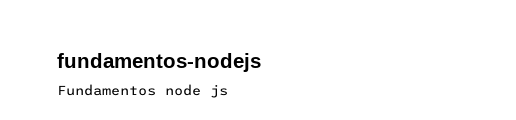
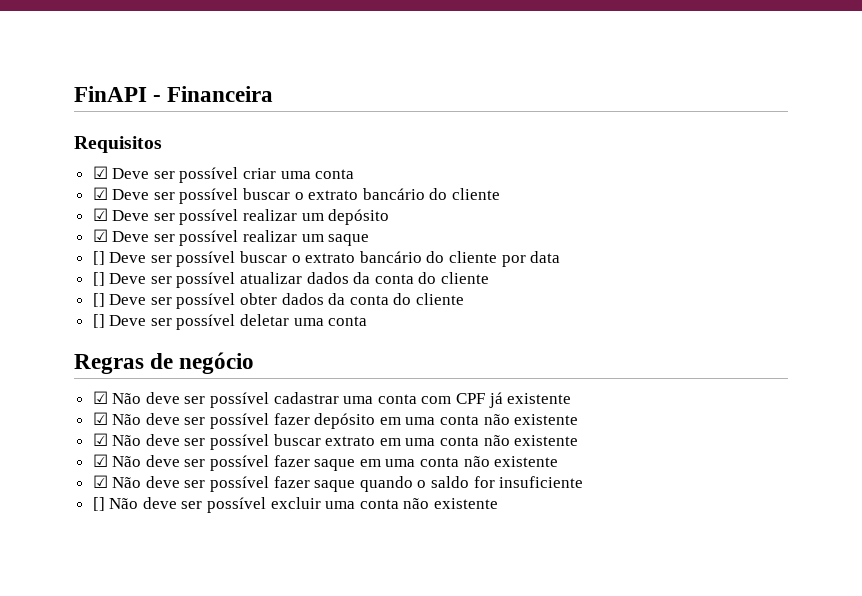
[57,53,261,72] [57,84,228,98] fundamentos-nodejs // Fundamentos node js -> [74,86,274,102] [74,136,162,153] [92,166,355,183] [92,187,501,204] [92,208,390,225] [92,229,370,246] [92,251,561,267] [92,272,490,288] [92,293,465,309] [92,314,368,330] [74,352,255,374] [92,391,572,408] [92,412,579,429] [92,433,579,450] [92,454,559,471] [92,475,584,492] [92,497,499,513] FinAPI - Financeira // Requisitos // ☑ Deve ser possível criar uma conta // ☑ Deve ser possível buscar o extrato bancário do cliente // ☑ Deve ser possível realizar um depósito // ☑ Deve ser possível realizar um saque // [] Deve ser possível buscar o extrato bancário do cliente por data // [] Deve ser possível atualizar dados da conta do cliente // [] Deve ser possível obter dados da conta do cliente // [] Deve ser possível deletar uma conta // Regras de negócio // ☑ Não deve ser possível cadastrar uma conta com CPF já existente // ☑ Não deve ser possível fazer depósito em uma conta não existente // ☑ Não deve ser possível buscar extrato em uma conta não existente // ☑ Não deve ser possível fazer saque em uma conta não existente // ☑ Não deve ser possível fazer saque quando o saldo for insuficiente // [] Não deve ser possível excluir uma conta não existente

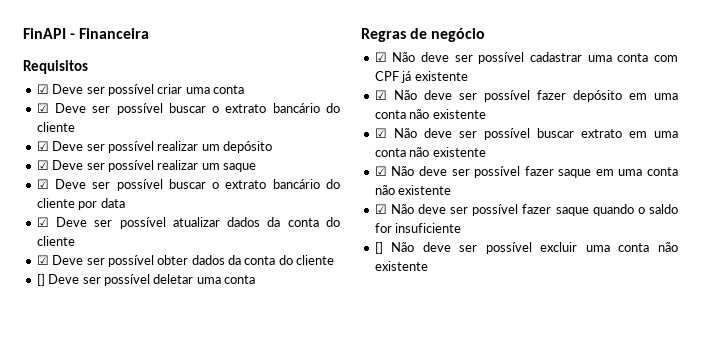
[92,251,105,265] [] -> [36,179,49,189] ☑
[92,272,105,286] [] -> [36,217,49,227] ☑
[92,293,105,307] [] -> [36,255,49,265] ☑

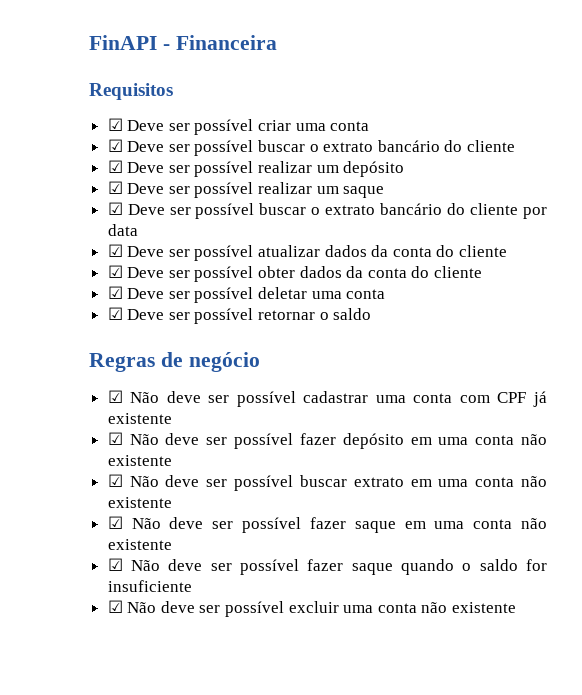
[36,274,45,286] [] -> [107,286,123,299] ☑
(255, 279) none -> [107,307,372,324] // ☑ Deve ser possível retornar o saldo
[374,242,383,254] [] -> [107,600,123,613] ☑

